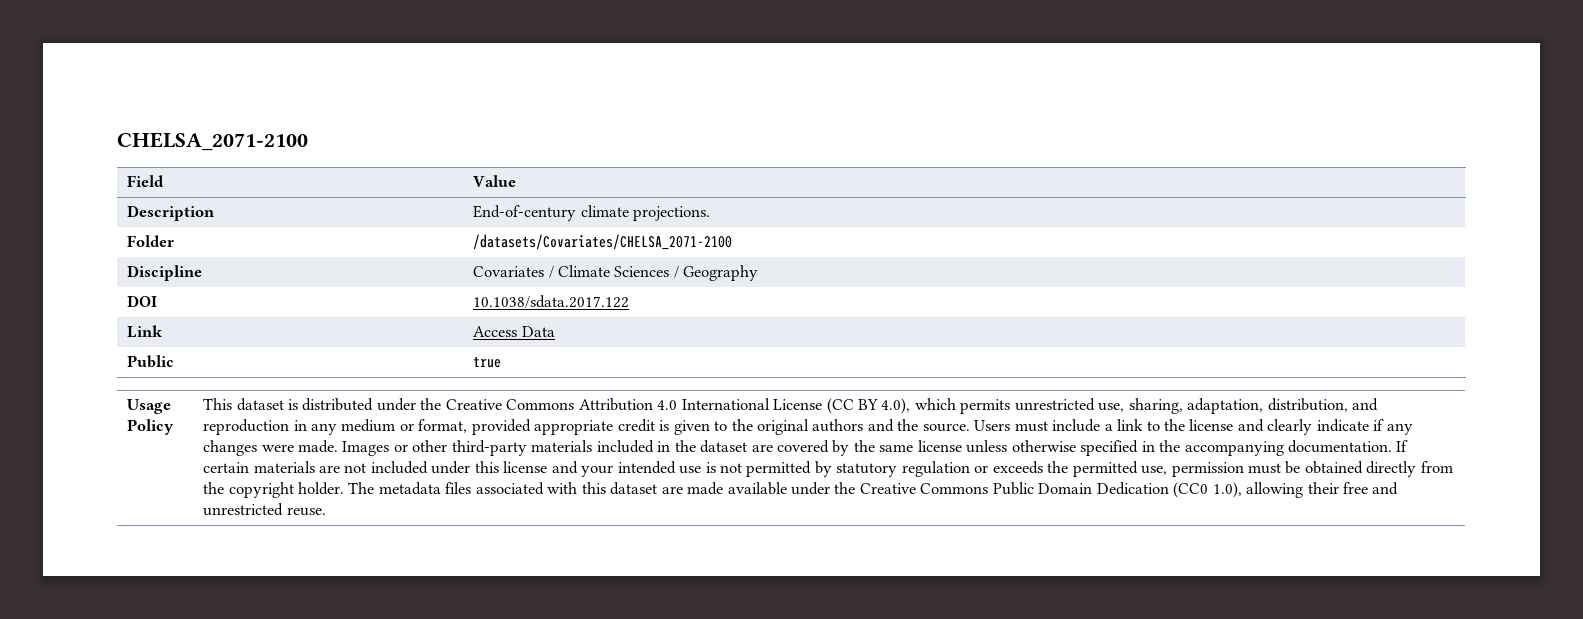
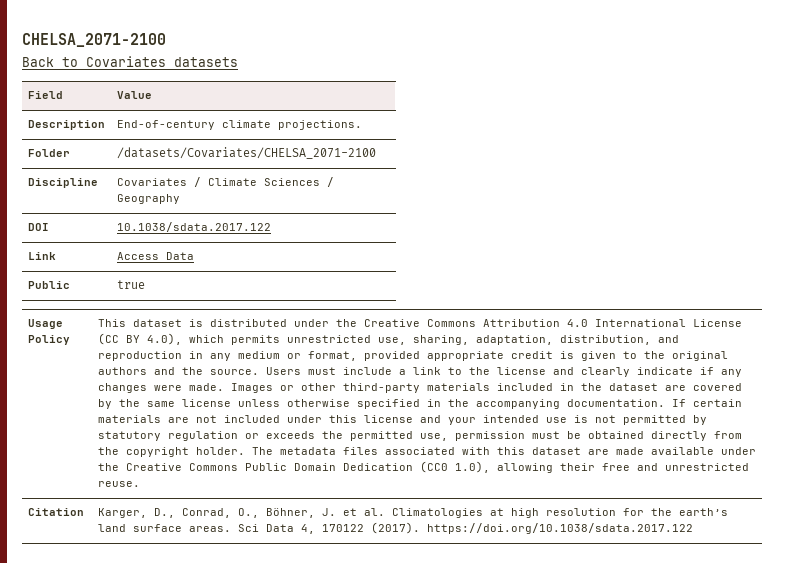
(308, 141) none -> [22,56,238,67] // Back to Covariates datasets
(326, 511) none -> [27,508,84,516] [97,508,728,518] [97,522,693,534] // Citation | Karger, D., Conrad, O., Böhner, J. et al. Climatologies at high resolution for the earth’s land surface areas. Sci Data 4, 170122 (2017). https://doi.org/10.1038/sdata.2017.122

